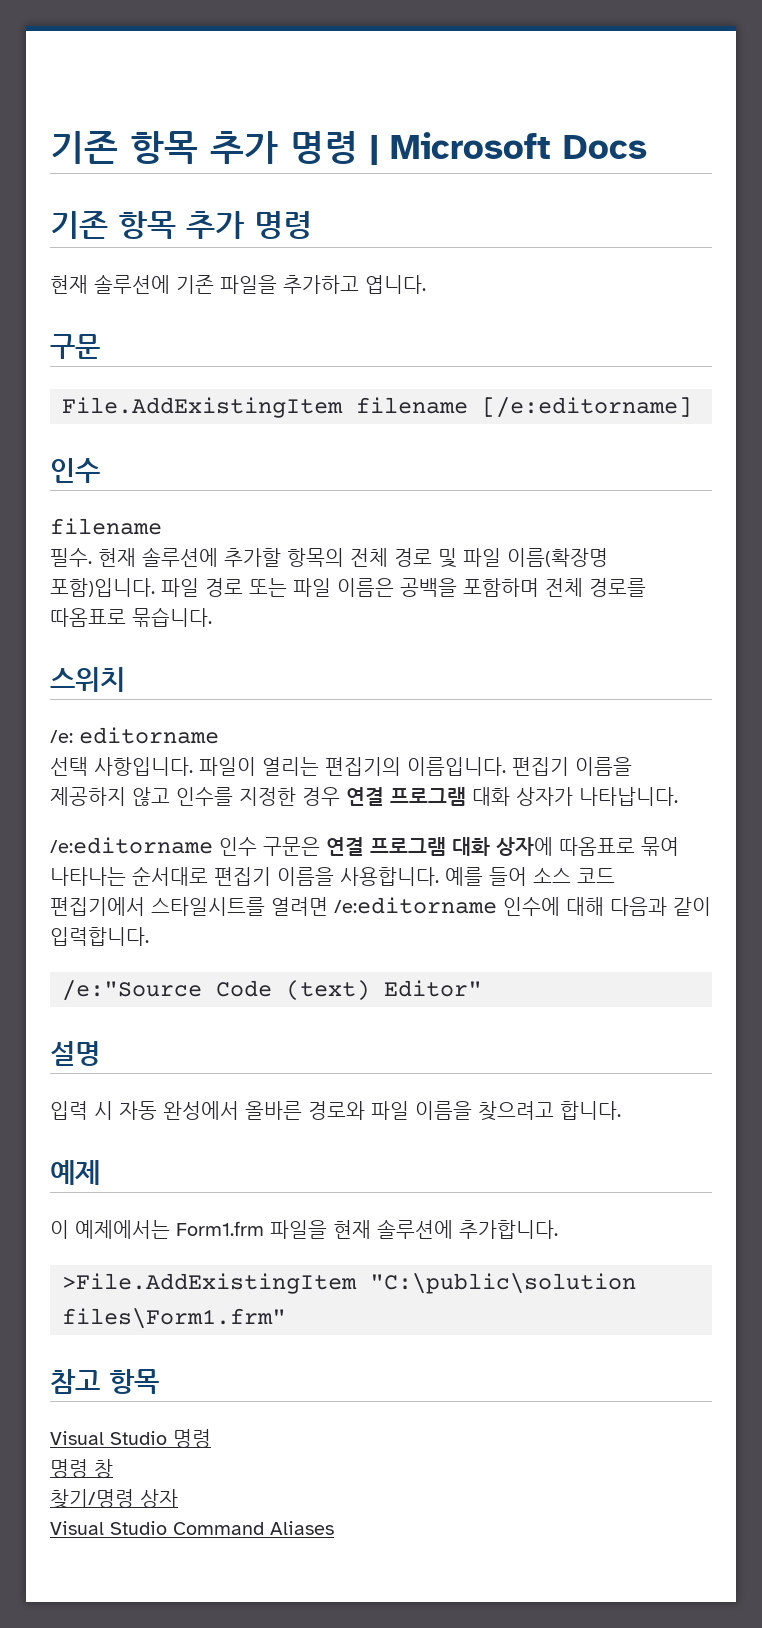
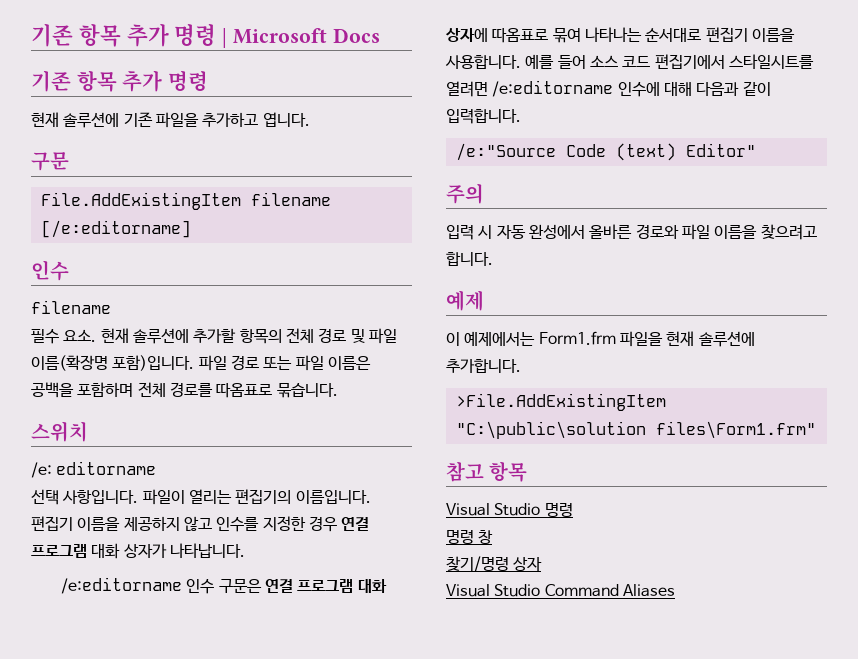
[50,548,92,567] 필수. -> [31,329,97,344] 필수 요소.
[50,1041,100,1066] 설명 -> [446,183,484,204] 주의

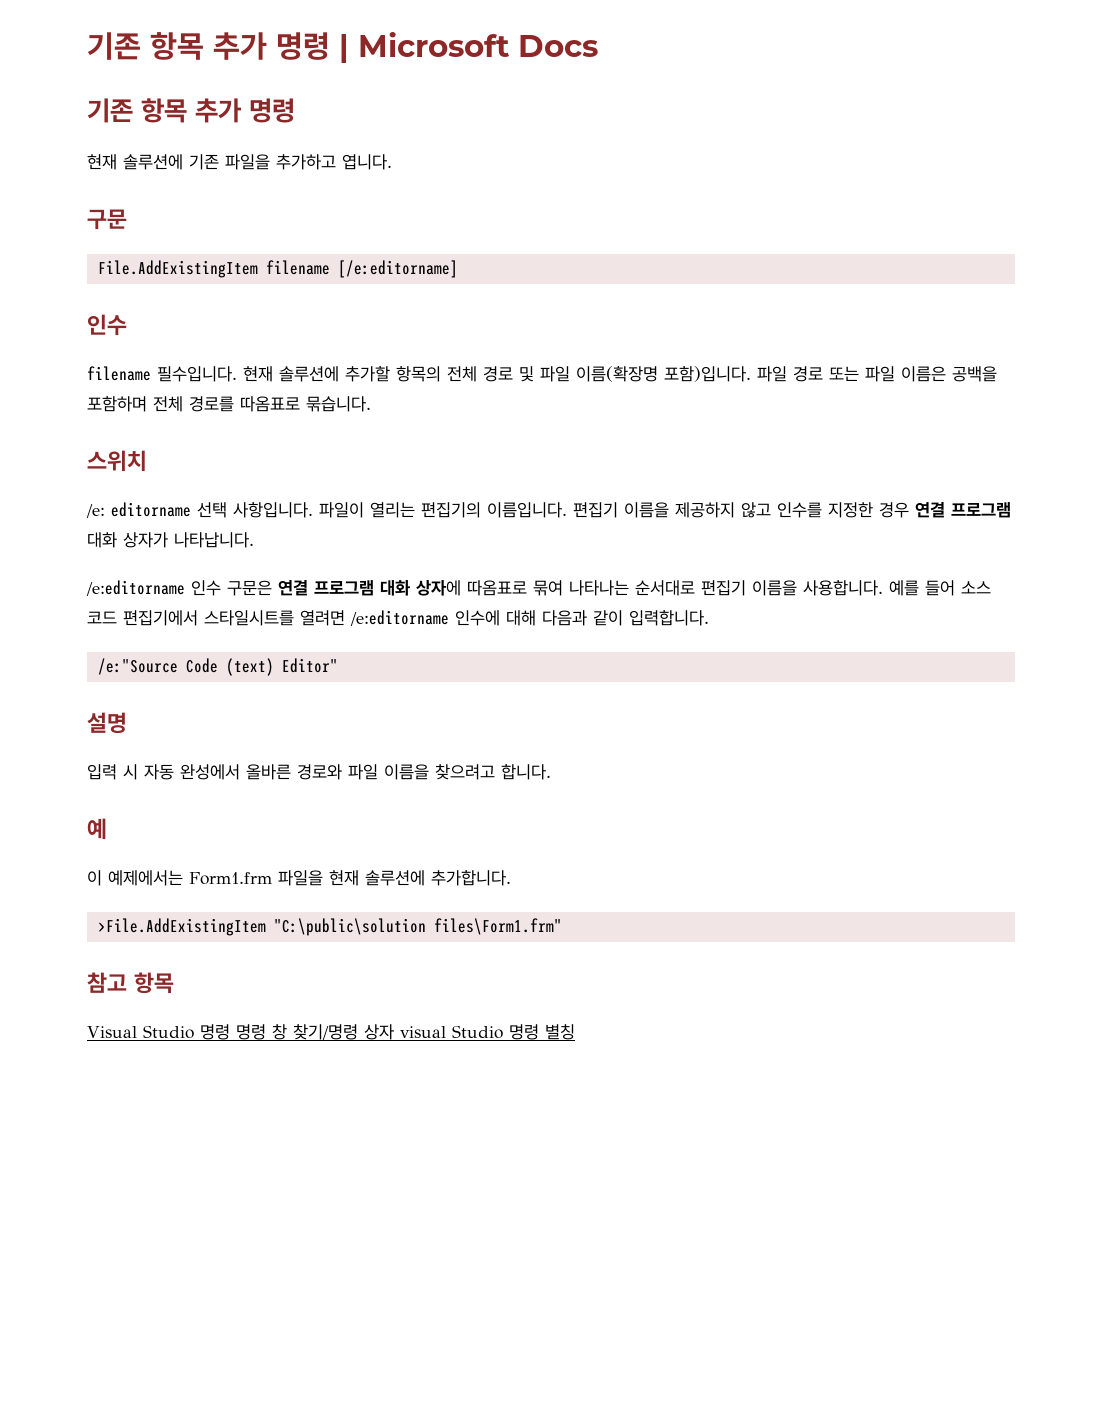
[31,329,97,344] // 필수 요소. -> [157,366,237,382] 필수입니다.
(157, 468) // -> (191, 509) none
[446,183,484,204] 주의 -> [87,712,127,734] 설명
[446,290,484,311] 예제 -> [87,818,107,840] 예
(573, 510) // -> (230, 1032) none
(494, 537) // -> (287, 1032) none
[446,584,675,597] // Visual Studio Command Aliases -> [399,1024,575,1040] visual Studio 명령 별칭

